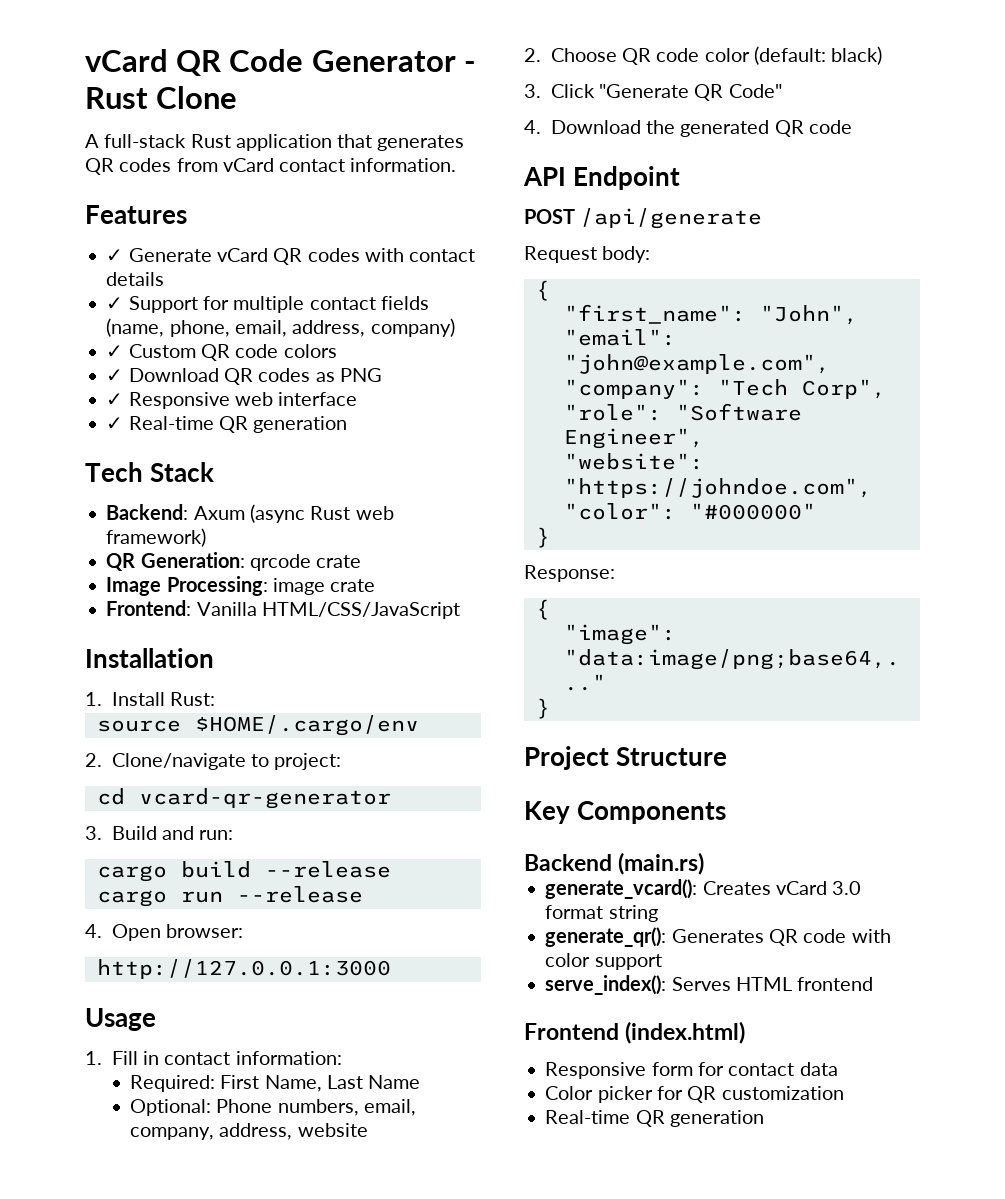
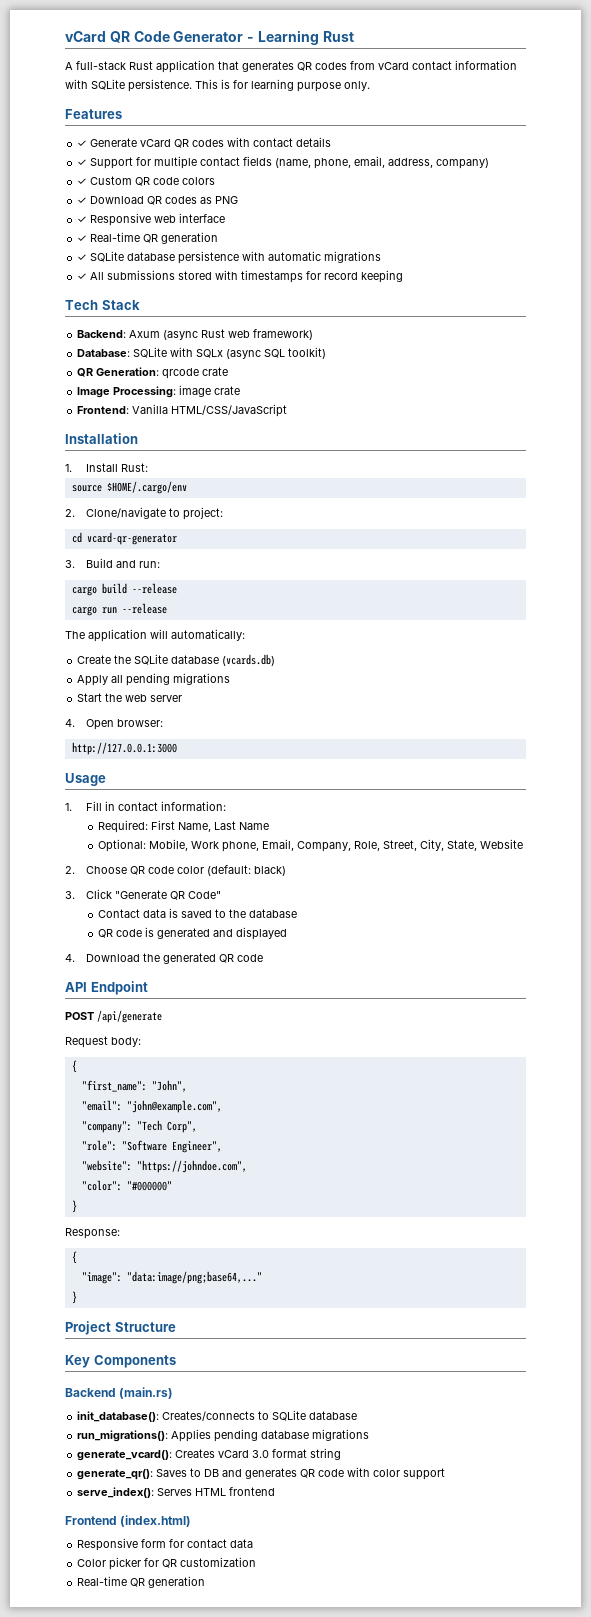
[85,86,238,109] Rust Clone -> [257,30,354,45] Learning Rust
[350,158,457,172] information. -> [455,60,517,70] [65,79,370,92] information with SQLite persistence. This is for learning purpose only.
(348, 424) none -> [77,251,382,264] [77,270,404,283] // ✓ SQLite database persistence with automatic migrations // ✓ All submissions stored with timestamps for record keeping
(207, 537) none -> [77,347,327,359] // Database: SQLite with SQLx (async SQL toolkit)
(363, 894) none -> [65,629,245,642] [77,654,276,666] [77,673,231,686] [77,693,183,702] // The application will automatically: // Create the SQLite database (vcards.db) // Apply all pending migrations // Start the web server
[216,1099,416,1116] [130,1123,368,1140] Phone numbers, email, company, address, website -> [149,839,524,852] Mobile, Work phone, Email, Company, Role, Street, City, State, Website
(782, 91) none -> [98,908,298,918] [98,927,288,940] // Contact data is saved to the database // QR code is generated and displayed
(705, 863) none -> [77,1410,358,1422] [77,1429,370,1442] // init_database(): Creates/connects to SQLite database // run_migrations(): Applies pending database migrations
[671,929,764,943] Generates -> [156,1468,298,1479] Saves to DB and generates

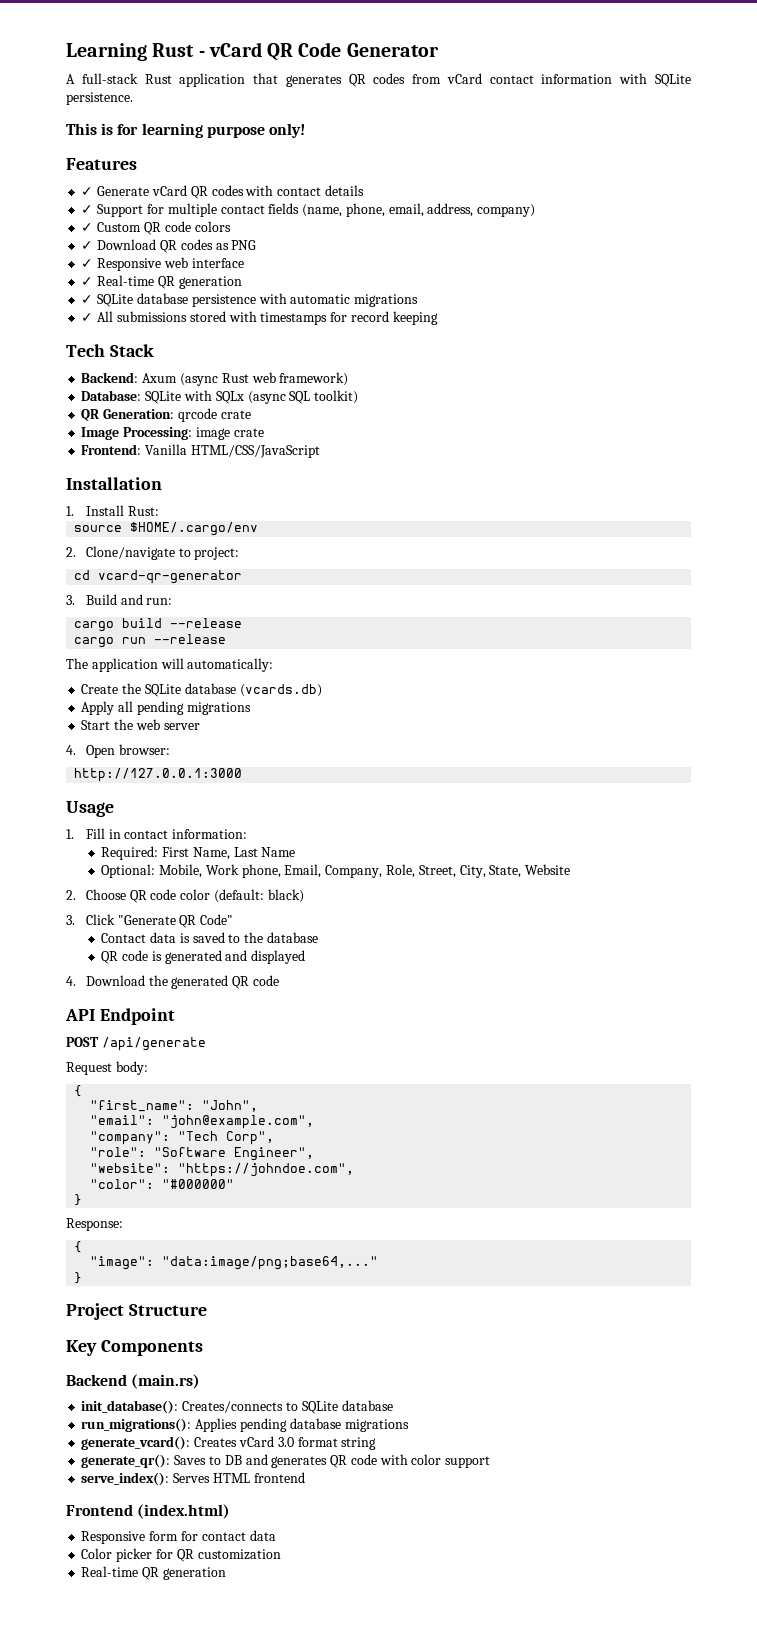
(65, 36) none -> [66,43,205,61] Learning Rust -
[247,30,354,45] - Learning Rust -> (439, 50) none
(192, 85) none -> (133, 98) //
[344,81,370,91] only. -> [268,123,305,138] only!

